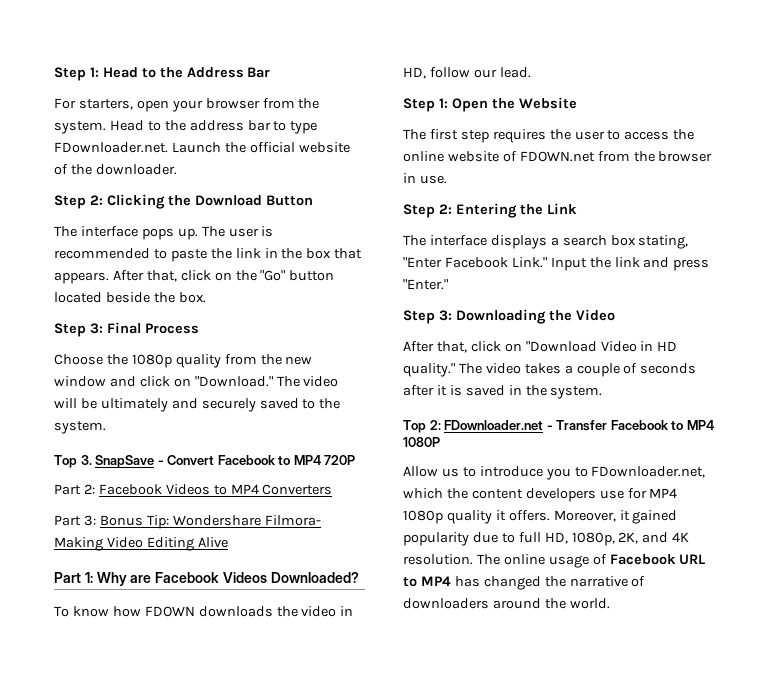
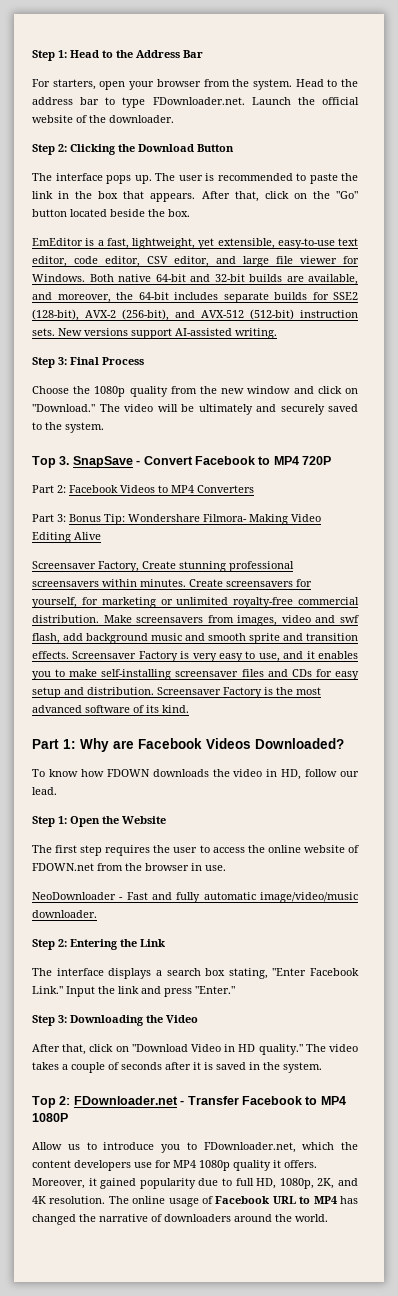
(206, 297) none -> [32,238,358,249] [32,256,359,267] [32,274,358,285] [32,292,358,303] [32,309,358,321] [32,328,277,339] // EmEditor is a fast, lightweight, yet extensible, easy-to-use text editor, code editor, CSV editor, and large file viewer for Windows. Both native 64-bit and 32-bit builds are available, and moreover, the 64-bit includes separate builds for SSE2 (128-bit), AVX-2 (256-bit), and AVX-512 (512-bit) instruction sets. New versions support AI-assisted writing.
(228, 542) none -> [32,561,294,572] [32,579,312,587] [32,597,359,608] [32,615,359,626] [32,633,358,644] [32,651,358,662] [32,669,359,680] [32,687,321,698] [32,705,189,713] // Screensaver Factory, Create stunning professional screensavers within minutes. Create screensavers for yourself, for marketing or unlimited royalty-free commercial distribution. Make screensavers from images, video and swf flash, add background music and smooth sprite and transition effects. Screensaver Factory is very easy to use, and it enables you to make self-installing screensaver files and CDs for easy setup and distribution. Screensaver Factory is the most advanced software of its kind.
(447, 179) none -> [32,892,358,903] [32,910,97,918] // NeoDownloader - Fast and fully automatic image/video/music downloader.

